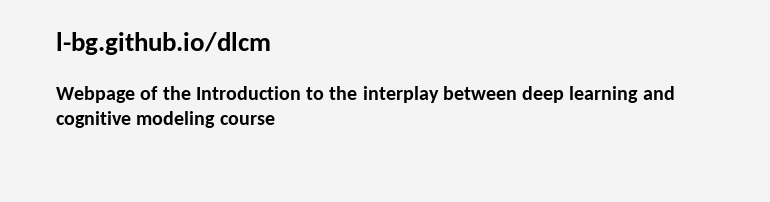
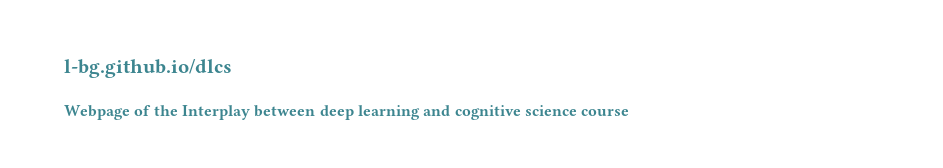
[56,32,271,55] l-bg.github.io/dlcm -> [64,59,232,78] l-bg.github.io/dlcs
[195,86,439,103] Introduction to the interplay -> [181,105,250,120] Interplay
[136,111,216,128] modeling -> [524,105,577,116] science

